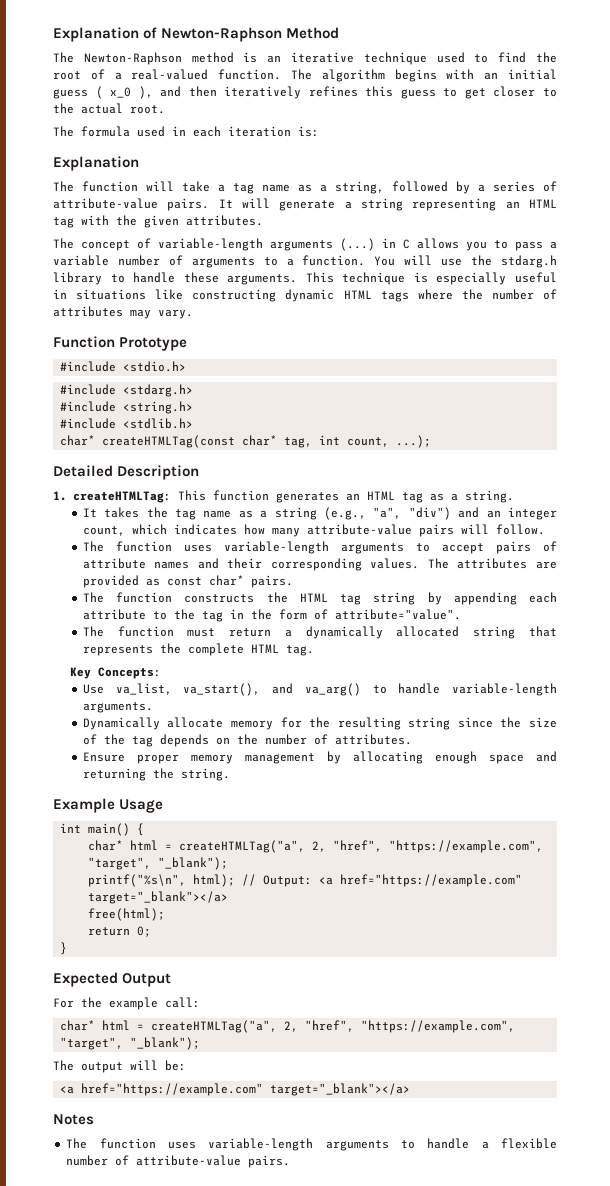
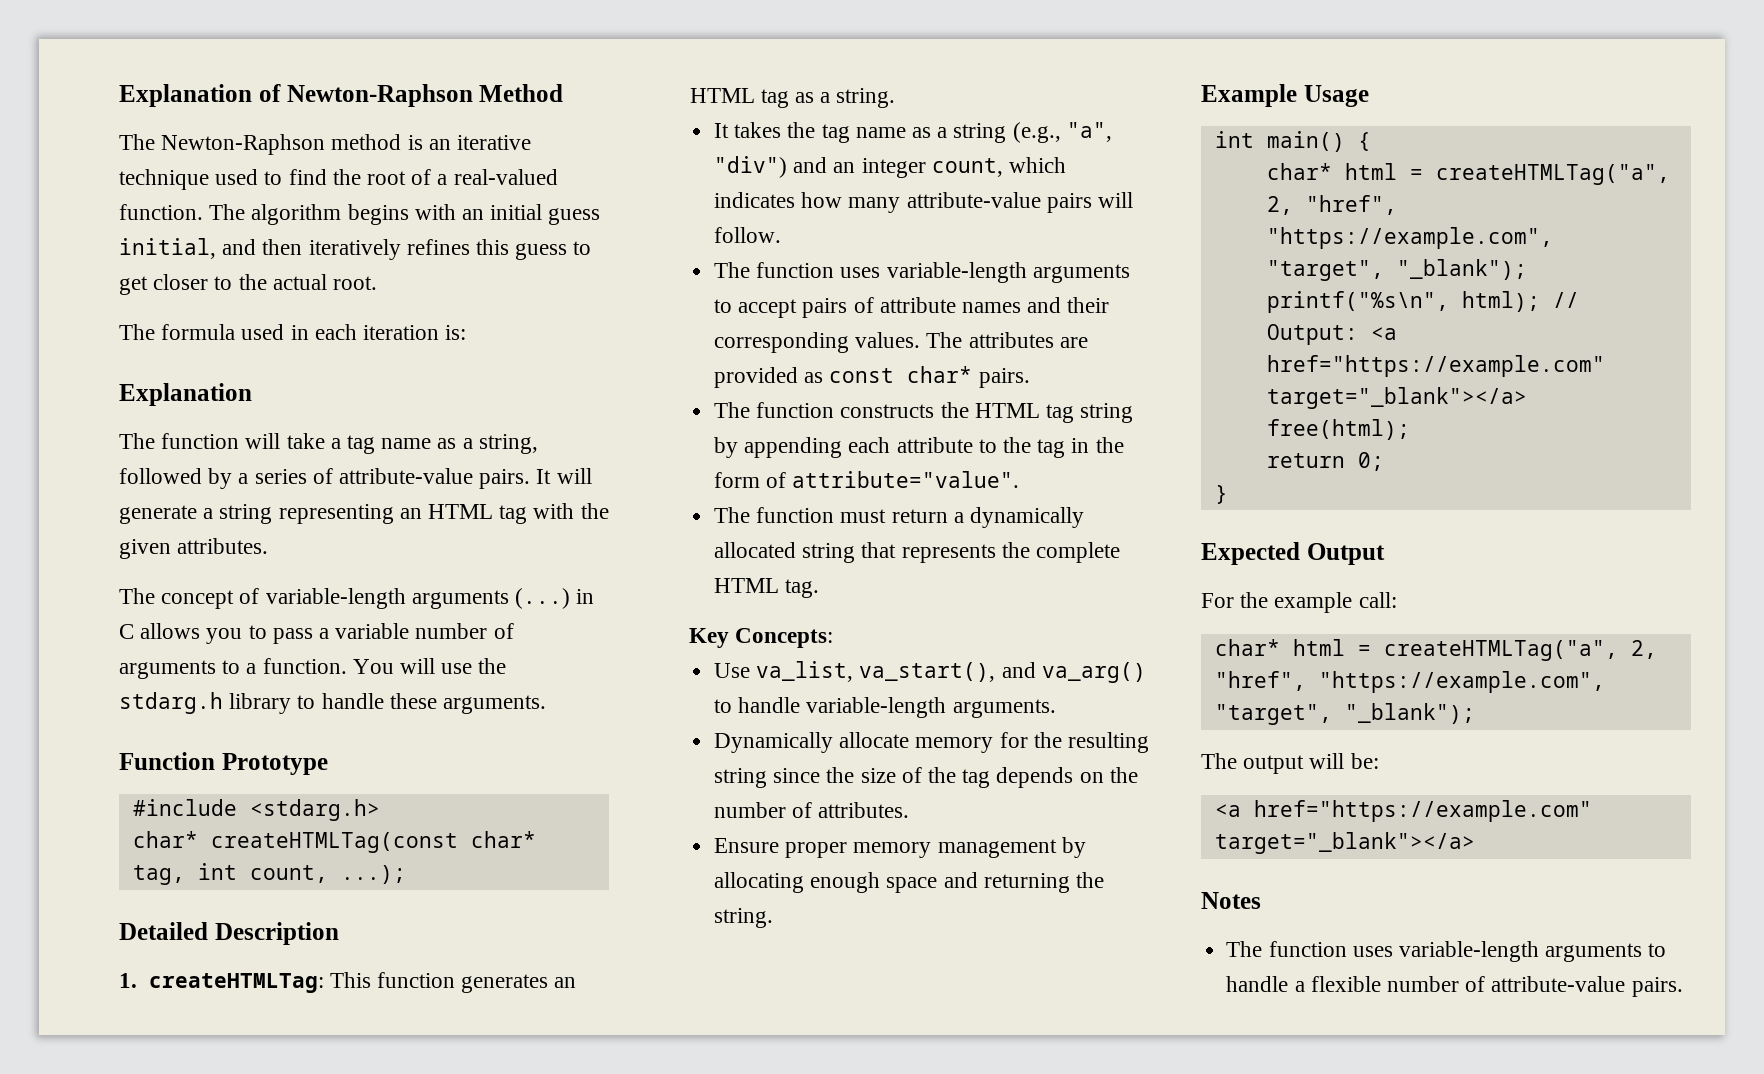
[95,86,153,99] ( x_0 ), -> [119,238,216,259] initial,
[305,272,557,285] [53,289,558,302] [53,306,193,319] This technique is especially useful in situations like constructing dynamic HTML tags where the number of attributes may vary. -> (547, 704) none
[60,361,187,372] // #include <stdio.h> -> (328, 764) none
[60,401,194,414] [60,418,194,429] // #include <string.h> // #include <stdlib.h> -> (380, 810) none

